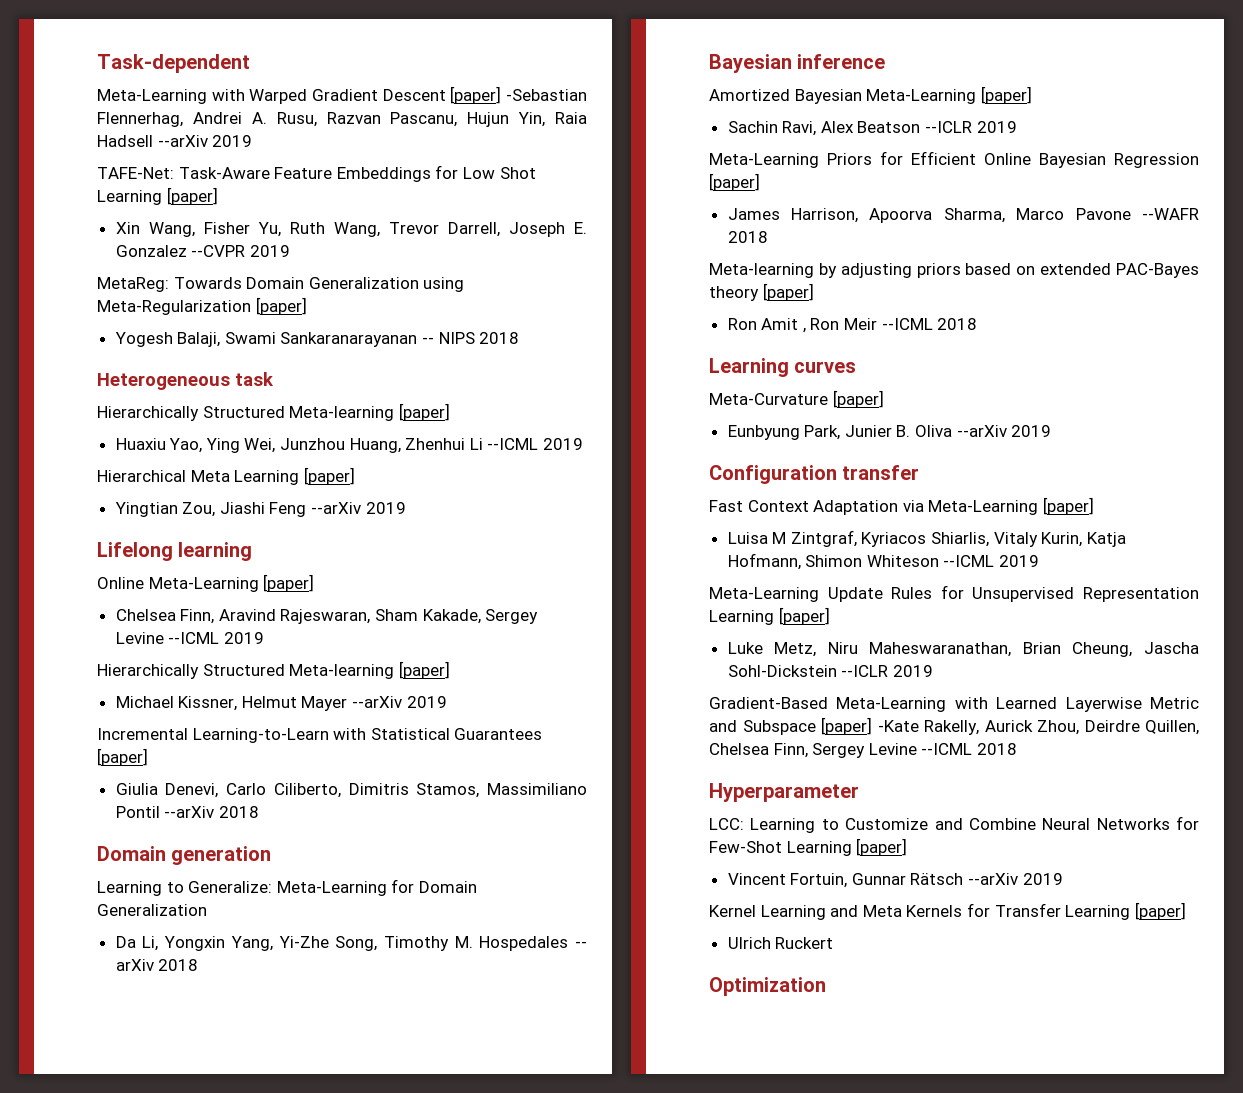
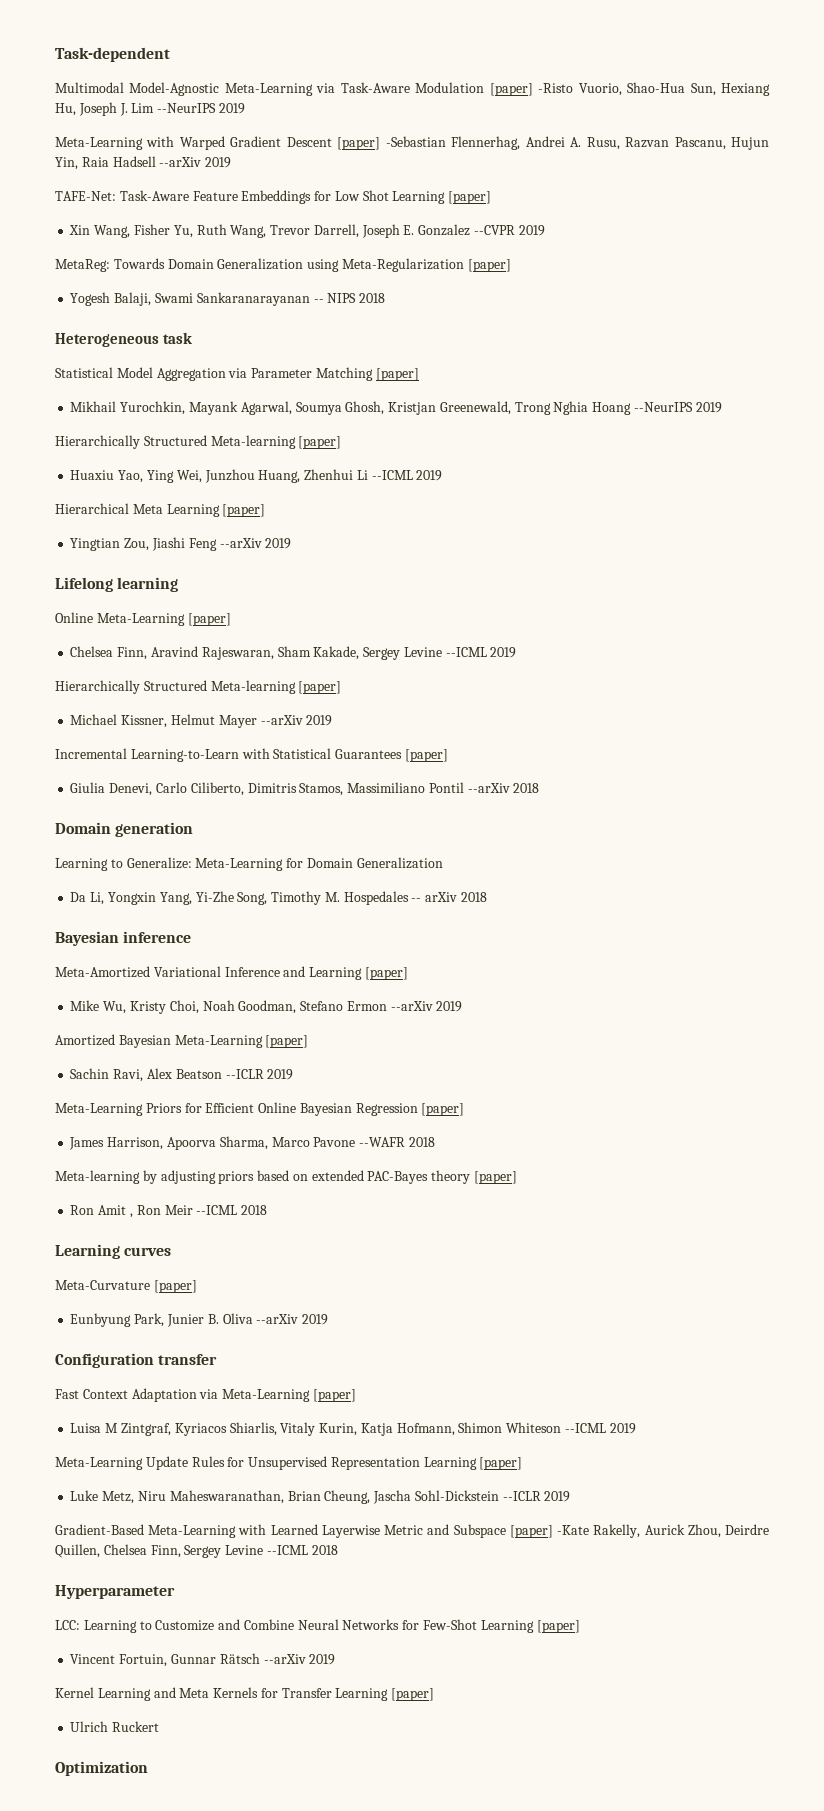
(250, 63) none -> [55,82,770,96] [55,102,245,116] // Multimodal Model-Agnostic Meta-Learning via Task-Aware Modulation [paper] -Risto Vuorio, Shao-Hua Sun, Hexiang Hu, Joseph J. Lim --NeurIPS 2019
(274, 379) none -> [55,367,419,381] [70,401,722,415] // Statistical Model Aggregation via Parameter Matching [paper] // Mikhail Yurochkin, Mayank Agarwal, Soumya Ghosh, Kristjan Greenewald, Trong Nghia Hoang --NeurIPS 2019
(886, 61) none -> [55,966,408,980] [70,1000,463,1014] // Meta-Amortized Variational Inference and Learning [paper] // Mike Wu, Kristy Choi, Noah Goodman, Stefano Ermon --arXiv 2019

